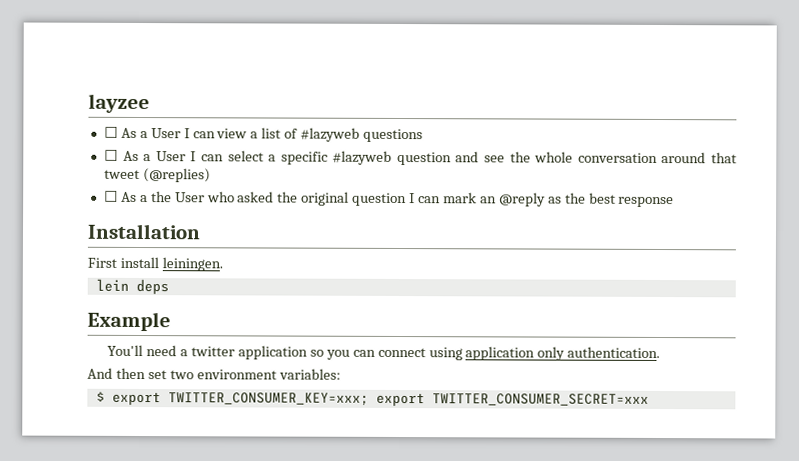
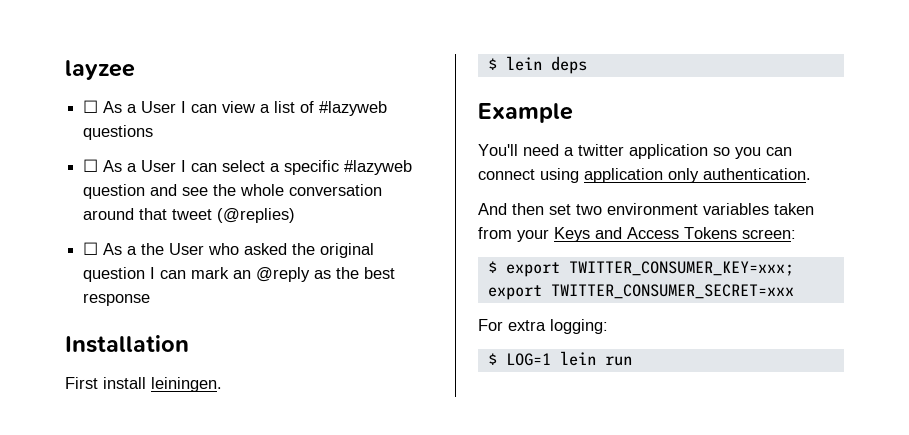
(223, 264) none -> [487,58,497,70] $
[278,368,341,380] variables: -> [703,203,814,215] [478,227,796,242] variables taken from your Keys and Access Tokens screen:
(649, 399) none -> [478,319,608,334] [487,351,632,366] // For extra logging: // $ LOG=1 lein run

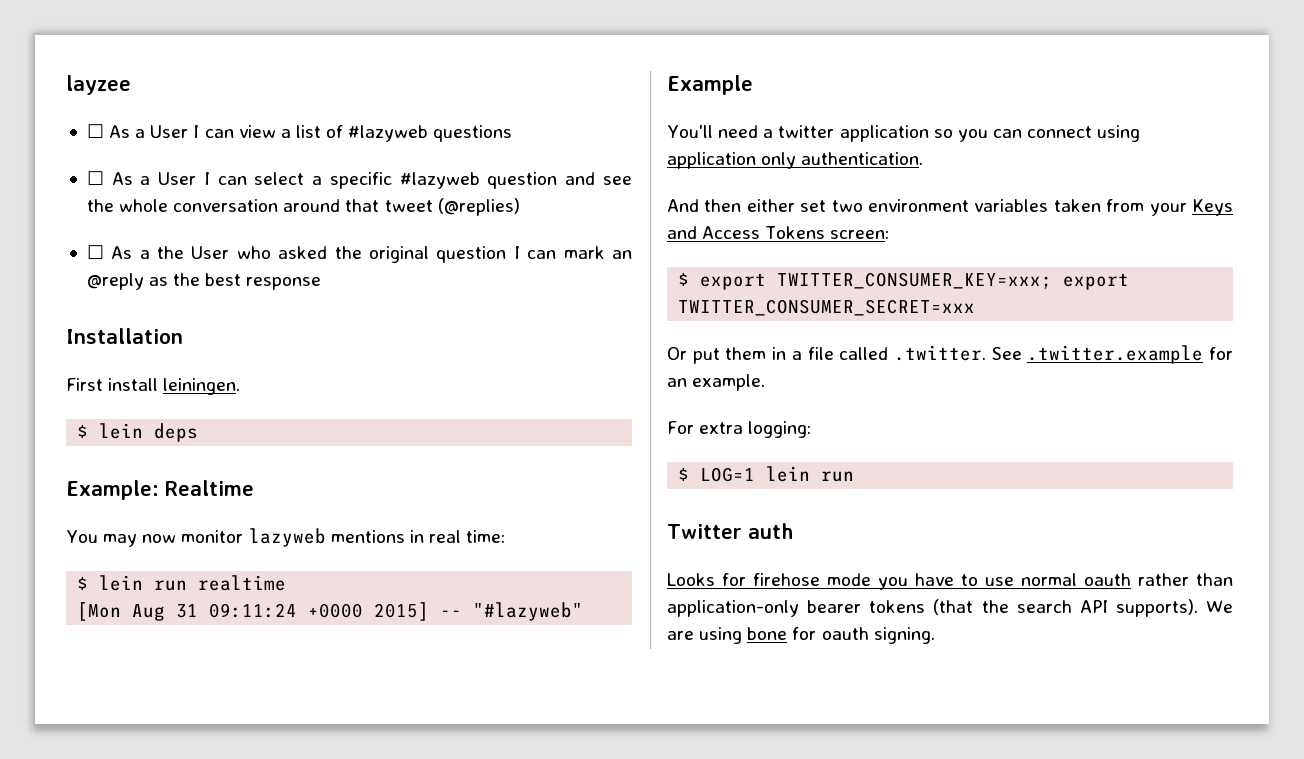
(587, 65) none -> [66,480,254,500] [66,528,506,547] [77,575,287,591] [77,602,584,621] // Example: Realtime // You may now monitor lazyweb mentions in real time: // $ lein run realtime // [Mon Aug 31 09:11:24 +0000 2015] -- "#lazyweb"
(544, 209) none -> [746,199,795,212] either
(794, 291) none -> [667,345,1233,364] [667,374,766,391] // Or put them in a file called .twitter. See .twitter.example for an example.
(632, 361) none -> [667,523,793,539] [667,573,1233,590] [667,599,1234,617] [667,627,935,644] // Twitter auth // Looks for firehose mode you have to use normal oauth rather than application-only bearer tokens (that the search API supports). We are using bone for oauth signing.

